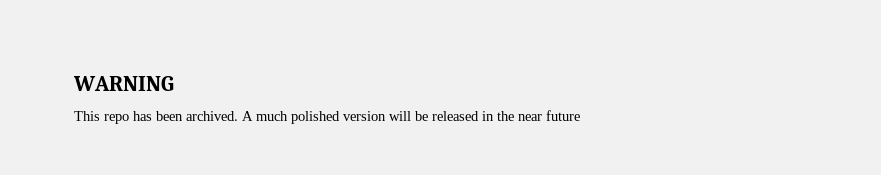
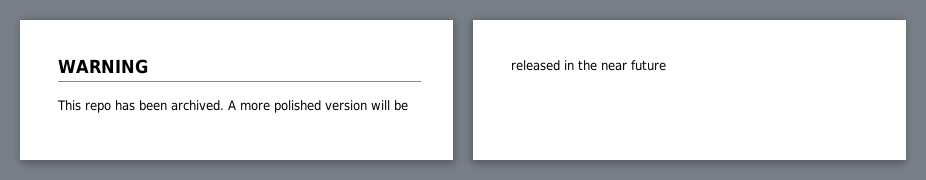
[256,111,288,121] much -> [240,102,270,111] more

